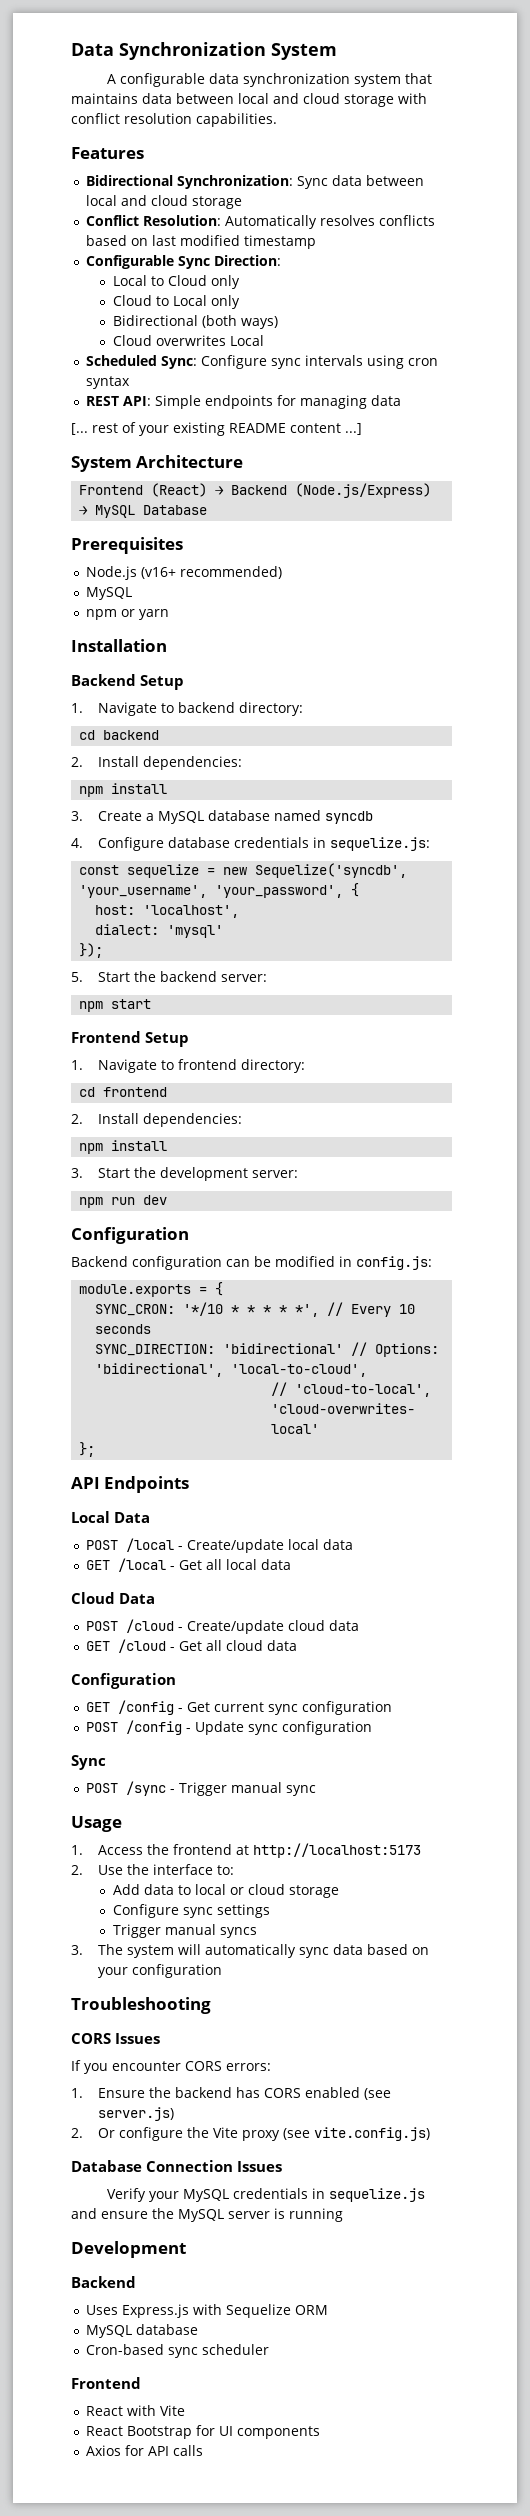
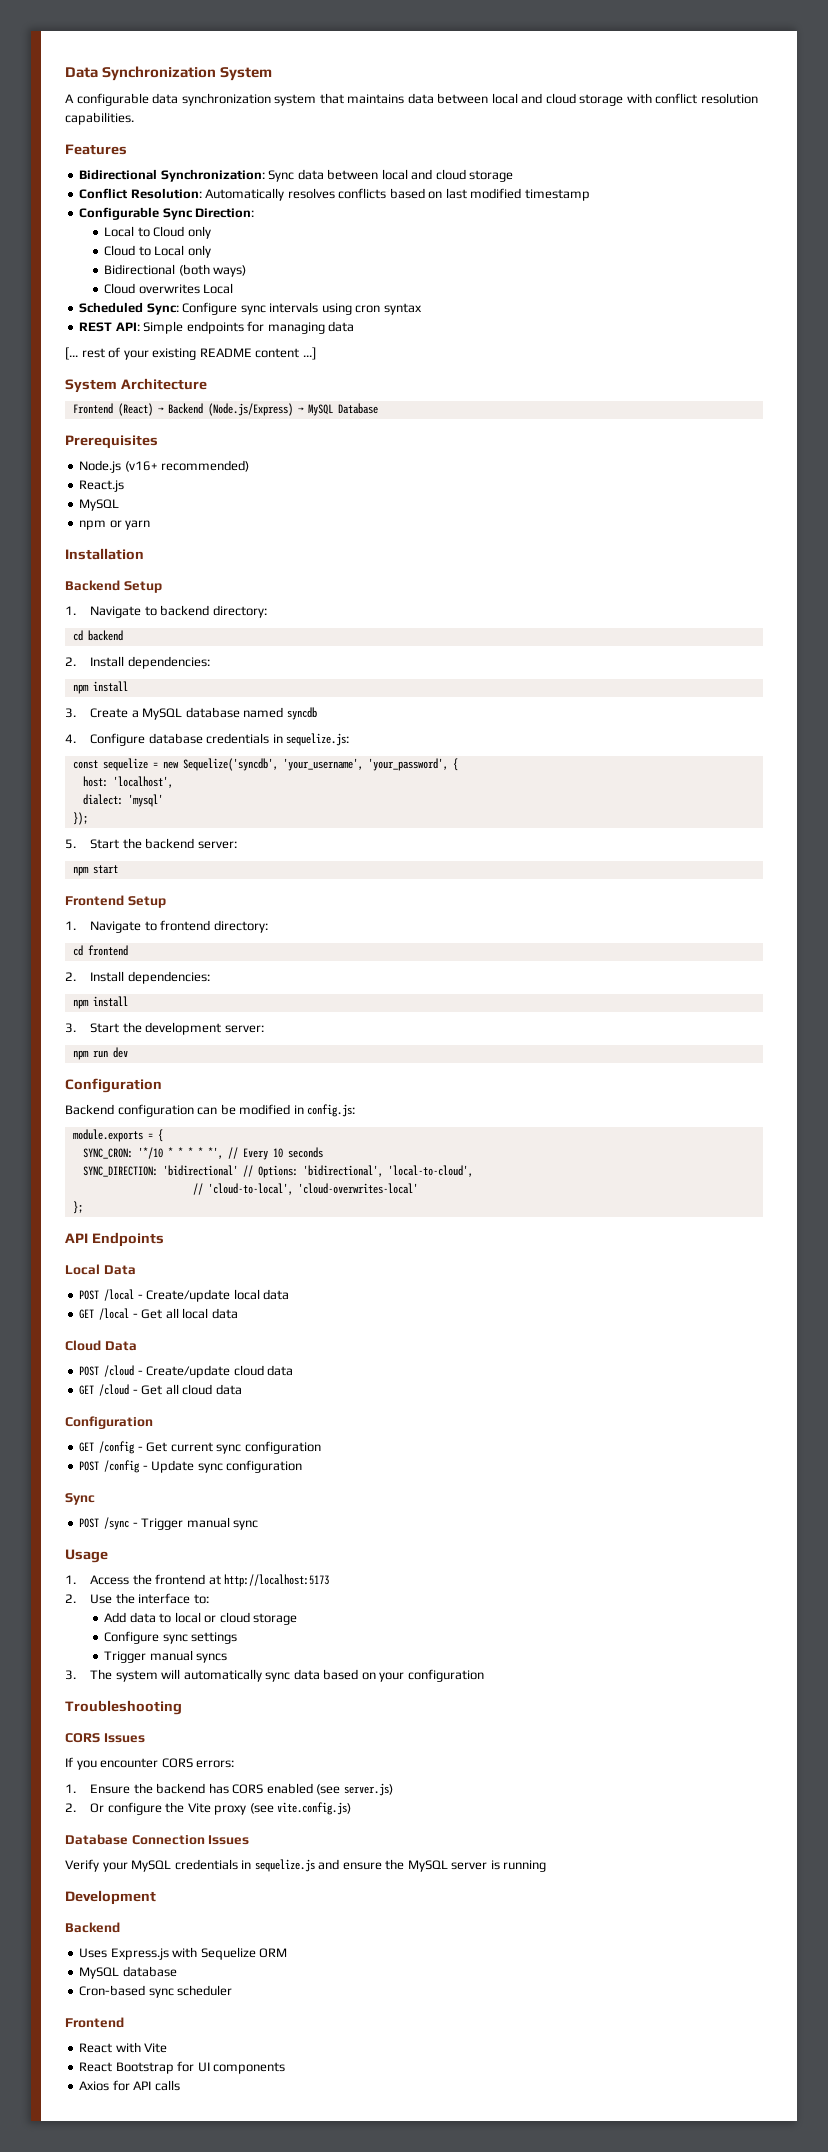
(283, 572) none -> [79,480,125,492] // React.js

